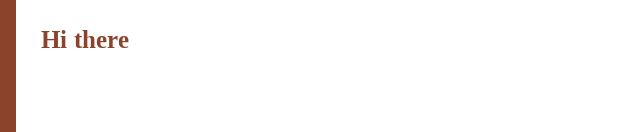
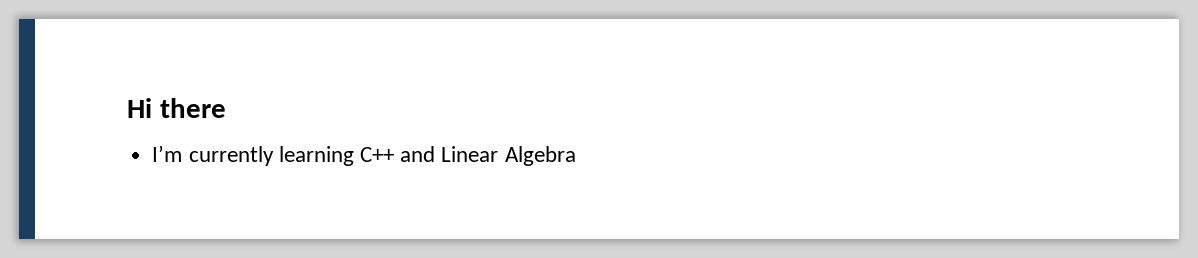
(129, 39) none -> [152,145,576,166] // I’m currently learning C++ and Linear Algebra

